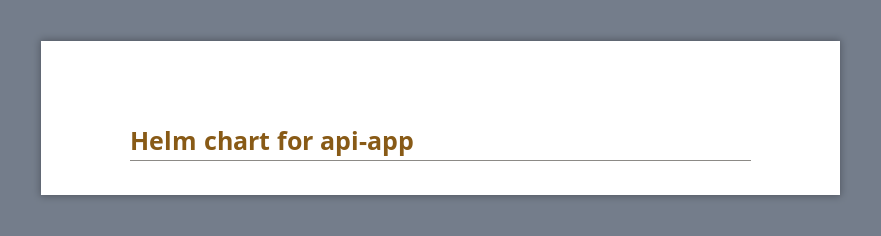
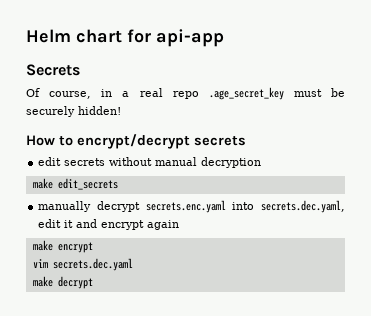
(414, 143) none -> [26,64,80,76] [26,87,345,100] [26,106,121,117] [26,134,246,149] [38,157,262,168] [32,178,118,190] [38,200,345,213] [38,219,180,230] [32,240,93,253] [32,258,133,271] [32,276,93,289] // Secrets // Of course, in a real repo .age_secret_key must be securely hidden! // How to encrypt/decrypt secrets // edit secrets without manual decryption // make edit_secrets // manually decrypt secrets.enc.yaml into secrets.dec.yaml, edit it and encrypt again // make encrypt // vim secrets.dec.yaml // make decrypt

